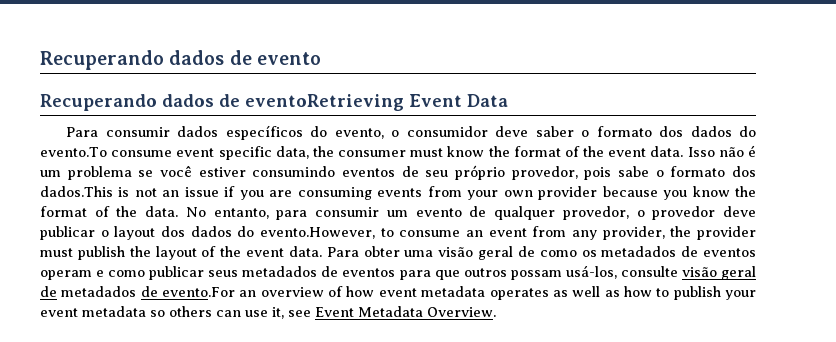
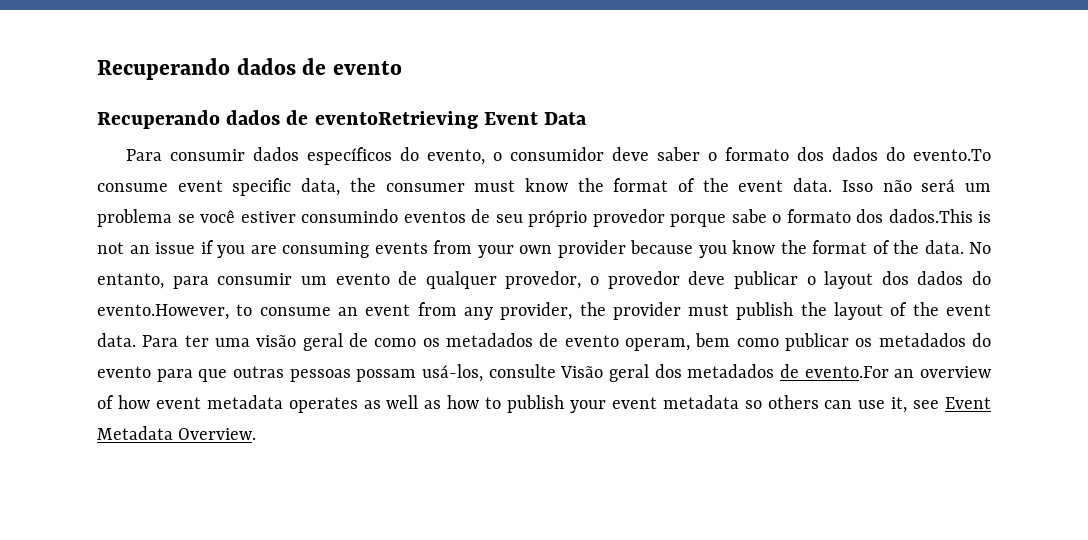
[747,145,756,157] é -> [921,179,956,192] será
[511,166,612,180] provedor, pois -> [592,209,726,227] provedor porque
[363,246,400,257] obter -> [184,335,209,347] ter
[703,248,756,257] [40,265,757,280] [40,286,57,297] eventos operam e como publicar seus metadados de eventos para que outros possam usá-los, consulte visão geral de -> [564,333,992,351] [97,364,682,382] evento operam, bem como publicar os metadados do evento para que outras pessoas possam usá-los, consulte Visão geral dos

